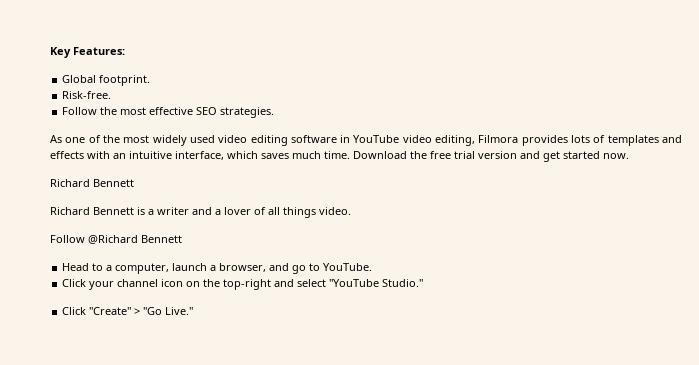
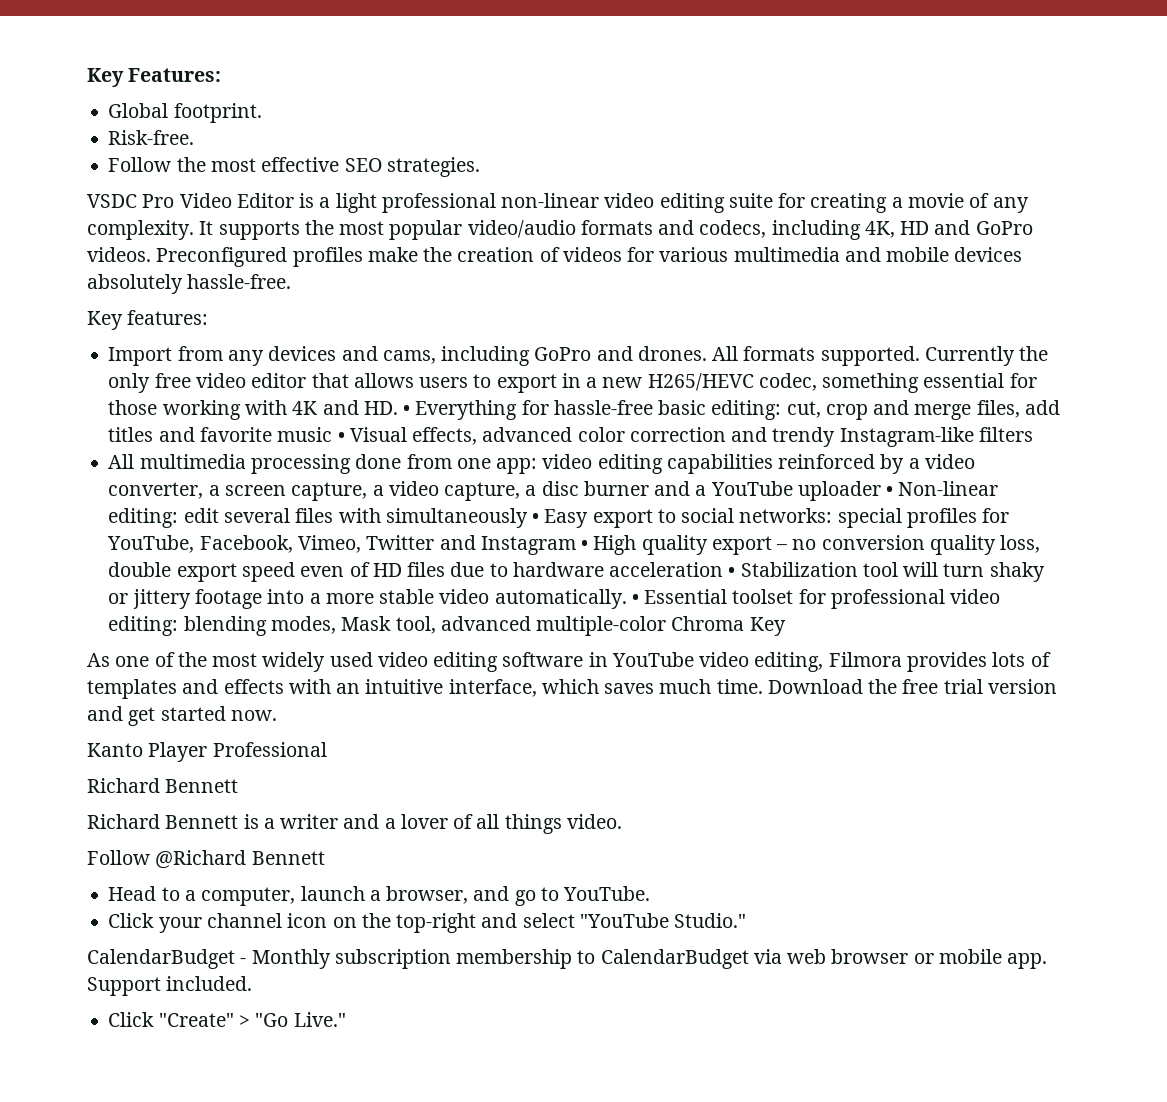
(275, 112) none -> [87,193,1029,213] [87,220,1033,240] [87,247,1023,267] [87,274,292,294] [87,310,209,330] [108,346,1049,366] [108,373,1037,393] [108,400,1060,420] [108,427,1033,447] [108,454,975,474] [108,481,999,501] [108,508,1010,528] [107,535,1041,555] [108,562,1045,582] [108,589,1001,609] [108,616,786,636] // VSDC Pro Video Editor is a light professional non-linear video editing suite for creating a movie of any complexity. It supports the most popular video/audio formats and codecs, including 4K, HD and GoPro videos. Preconfigured profiles make the creation of videos for various multimedia and mobile devices absolutely hassle-free. // Key features: // Import from any devices and cams, including GoPro and drones. All formats supported. Сurrently the only free video editor that allows users to export in a new H265/HEVC codec, something essential for those working with 4K and HD. • Everything for hassle-free basic editing: cut, crop and merge files, add titles and favorite music • Visual effects, advanced color correction and trendy Instagram-like filters // All multimedia processing done from one app: video editing capabilities reinforced by a video converter, a screen capture, a video capture, a disc burner and a YouTube uploader • Non-linear editing: edit several files with simultaneously • Easy export to social networks: special profiles for YouTube, Facebook, Vimeo, Twitter and Instagram • High quality export – no conversion quality loss, double export speed even of HD files due to hardware acceleration • Stabilization tool will turn shaky or jittery footage into a more stable video automatically. • Essential toolset for professional video editing: blending modes, Mask tool, advanced multiple-color Chroma Key
(629, 156) none -> [87,742,327,762] // Kanto Player Professional
(424, 283) none -> [87,949,1048,969] [87,976,253,996] // CalendarBudget - Monthly subscription membership to CalendarBudget via web browser or mobile app. Support included.

